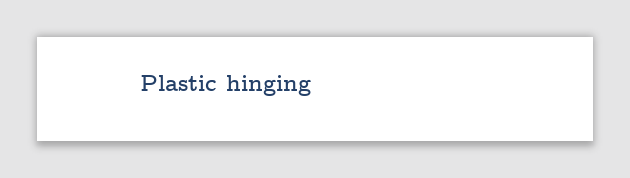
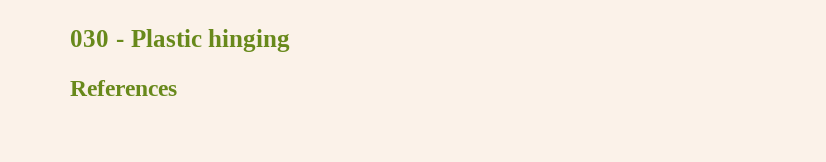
(140, 83) none -> [70,30,124,47] 030 -
(311, 85) none -> [70,80,177,96] // References

